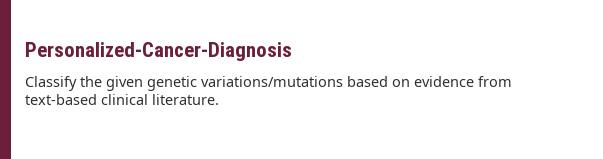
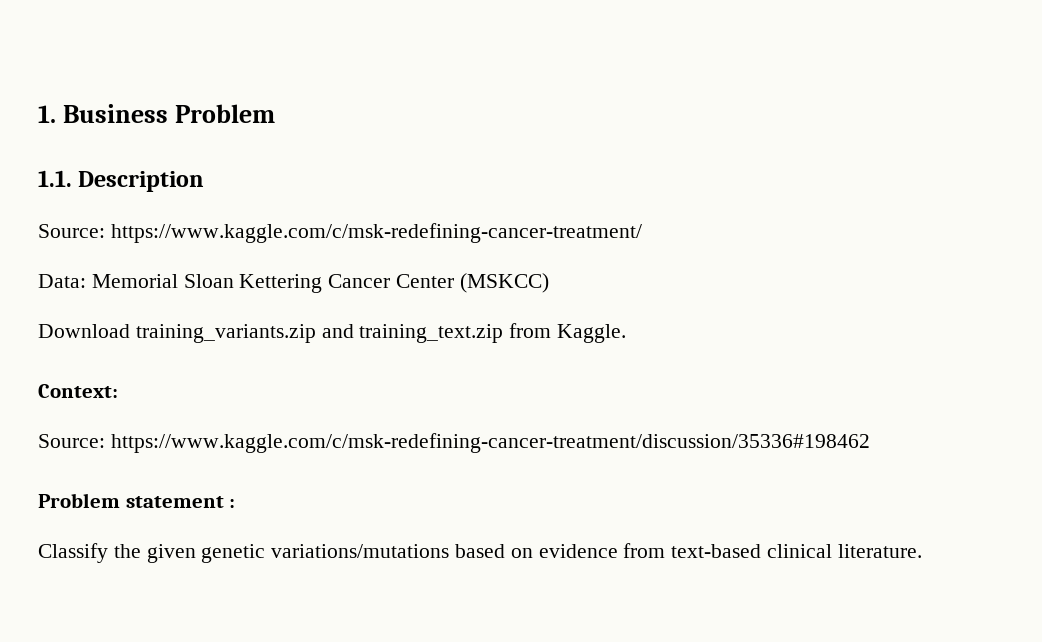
[25,42,292,61] Personalized-Cancer-Diagnosis -> [38,104,276,123] [38,170,205,192] [38,223,642,243] [38,273,549,293] [38,323,627,343] [38,384,118,398] [38,433,870,453] [38,493,236,508] 1. Business Problem // 1.1. Description // Source: https://www.kaggle.com/c/msk-redefining-cancer-treatment/ // Data: Memorial Sloan Kettering Cancer Center (MSKCC) // Download training_variants.zip and training_text.zip from Kaggle. // Context: // Source: https://www.kaggle.com/c/msk-redefining-cancer-treatment/discussion/35336#198462 // Problem statement :

